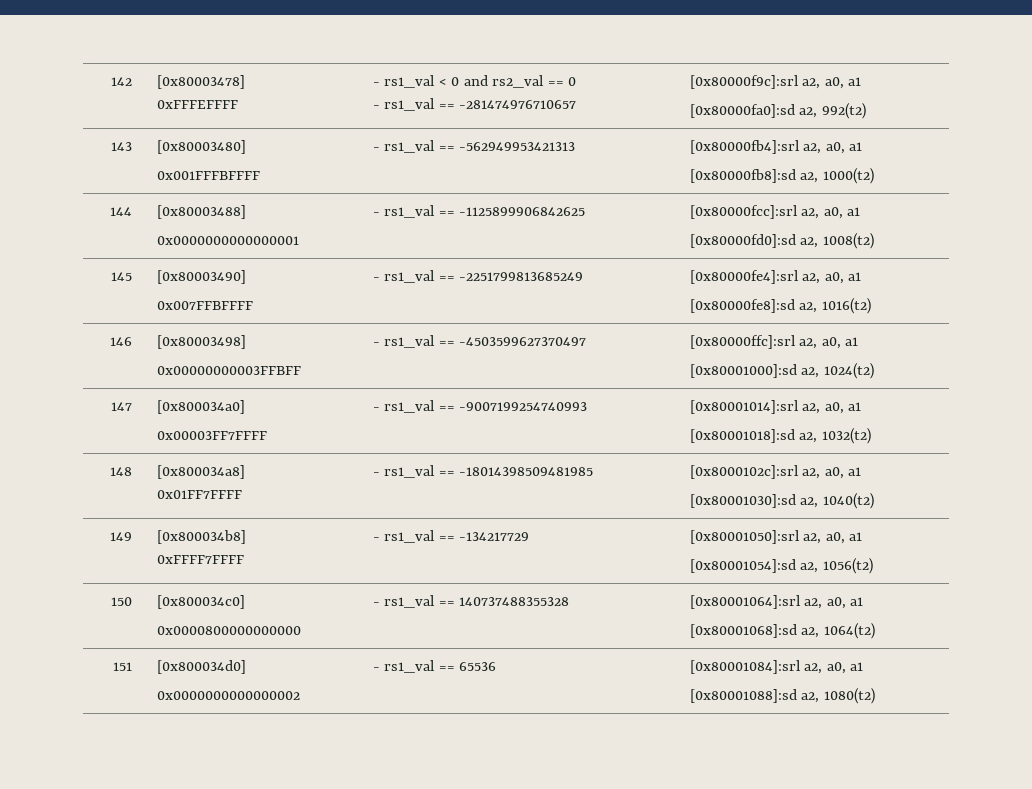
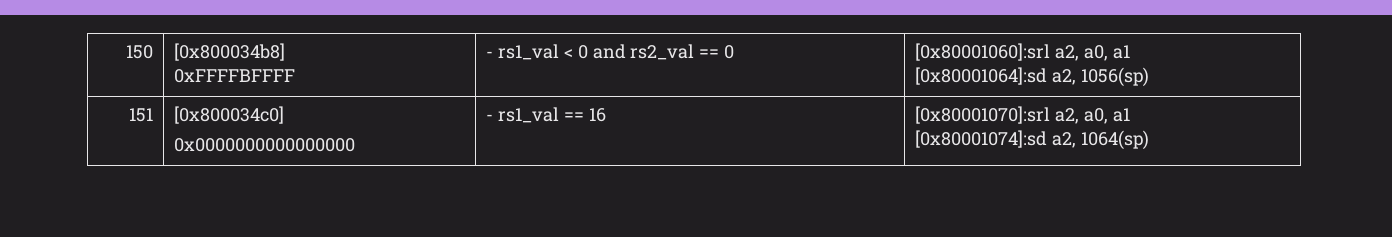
[111,77,133,86] [156,75,245,89] [156,100,238,109] 142 | [0x80003478] // 0xFFFEFFFF -> [125,45,153,59] [174,43,286,61] [174,69,296,83] 150 | [0x800034b8] // 0xFFFFBFFFF
[372,98,577,111] [689,75,862,89] [689,103,866,119] [111,142,133,151] [156,140,246,154] [156,171,260,180] [372,140,576,153] [689,140,863,154] [689,168,874,184] [110,207,133,216] [156,205,246,219] [156,236,299,245] [372,205,586,218] [689,205,861,219] [689,233,874,249] [111,272,133,281] [156,270,246,284] [156,301,253,310] [372,270,584,283] [689,270,862,284] [689,298,871,314] [110,337,133,346] [156,335,246,349] [156,366,301,375] [372,335,587,348] [689,335,859,349] [689,363,874,379] [111,402,133,411] [156,400,245,414] [156,431,267,440] [372,400,588,413] [689,400,862,414] [689,428,871,444] [110,467,133,476] [156,465,245,479] [156,490,242,499] [372,465,594,478] [689,465,862,479] [689,493,874,509] [110,532,133,541] [156,530,246,544] [156,555,244,564] [372,530,530,543] [689,530,863,544] [689,558,873,574] [111,597,133,606] [156,595,245,609] [156,626,301,635] [372,595,570,608] [689,595,864,609] [689,623,875,639] [113,662,133,671] [156,660,246,674] [156,691,300,700] [372,660,497,673] [689,660,864,674] [689,688,875,704] // - rs1_val == -281474976710657 | [0x80000f9c]:srl a2, a0, a1 // [0x80000fa0]:sd a2, 992(t2) // 143 | [0x80003480] // 0x001FFFBFFFF | - rs1_val == -562949953421313 | [0x80000fb4]:srl a2, a0, a1 // [0x80000fb8]:sd a2, 1000(t2) // 144 | [0x80003488] // 0x0000000000000001 | - rs1_val == -1125899906842625 | [0x80000fcc]:srl a2, a0, a1 // [0x80000fd0]:sd a2, 1008(t2) // 145 | [0x80003490] // 0x007FFBFFFF | - rs1_val == -2251799813685249 | [0x80000fe4]:srl a2, a0, a1 // [0x80000fe8]:sd a2, 1016(t2) // 146 | [0x80003498] // 0x00000000003FFBFF | - rs1_val == -4503599627370497 | [0x80000ffc]:srl a2, a0, a1 // [0x80001000]:sd a2, 1024(t2) // 147 | [0x800034a0] // 0x00003FF7FFFF | - rs1_val == -9007199254740993 | [0x80001014]:srl a2, a0, a1 // [0x80001018]:sd a2, 1032(t2) // 148 | [0x800034a8] // 0x01FF7FFFF | - rs1_val == -18014398509481985 | [0x8000102c]:srl a2, a0, a1 // [0x80001030]:sd a2, 1040(t2) // 149 | [0x800034b8] // 0xFFFF7FFFF | - rs1_val == -134217729 | [0x80001050]:srl a2, a0, a1 // [0x80001054]:sd a2, 1056(t2) // 150 | [0x800034c0] // 0x0000800000000000 | - rs1_val == 140737488355328 | [0x80001064]:srl a2, a0, a1 // [0x80001068]:sd a2, 1064(t2) // 151 | [0x800034d0] // 0x0000000000000002 | - rs1_val == 65536 | [0x80001084]:srl a2, a0, a1 // [0x80001088]:sd a2, 1080(t2) -> [915,43,1130,61] [915,67,1149,87] [128,108,153,122] [174,106,285,124] [174,138,356,152] [486,107,606,123] [915,106,1130,124] [915,130,1149,150] | [0x80001060]:srl a2, a0, a1 // [0x80001064]:sd a2, 1056(sp) // 151 | [0x800034c0] // 0x0000000000000000 | - rs1_val == 16 | [0x80001070]:srl a2, a0, a1 // [0x80001074]:sd a2, 1064(sp)

